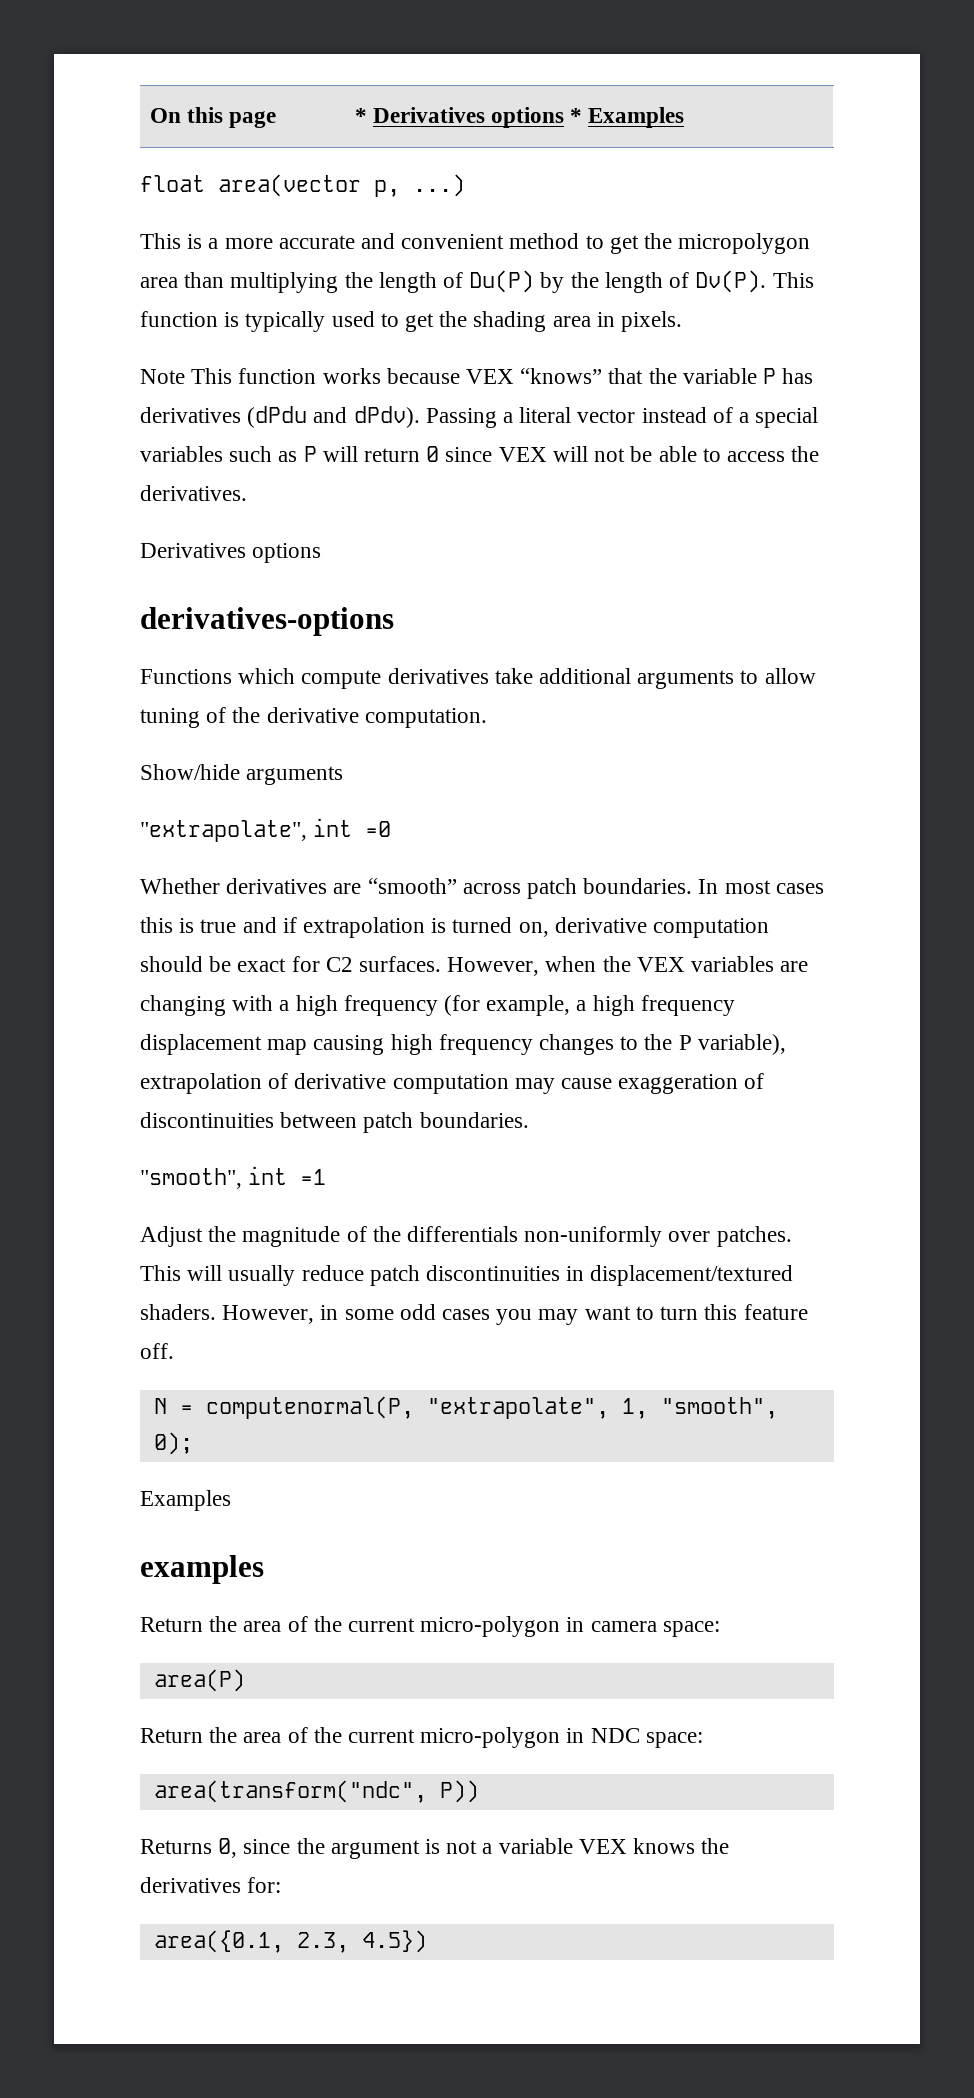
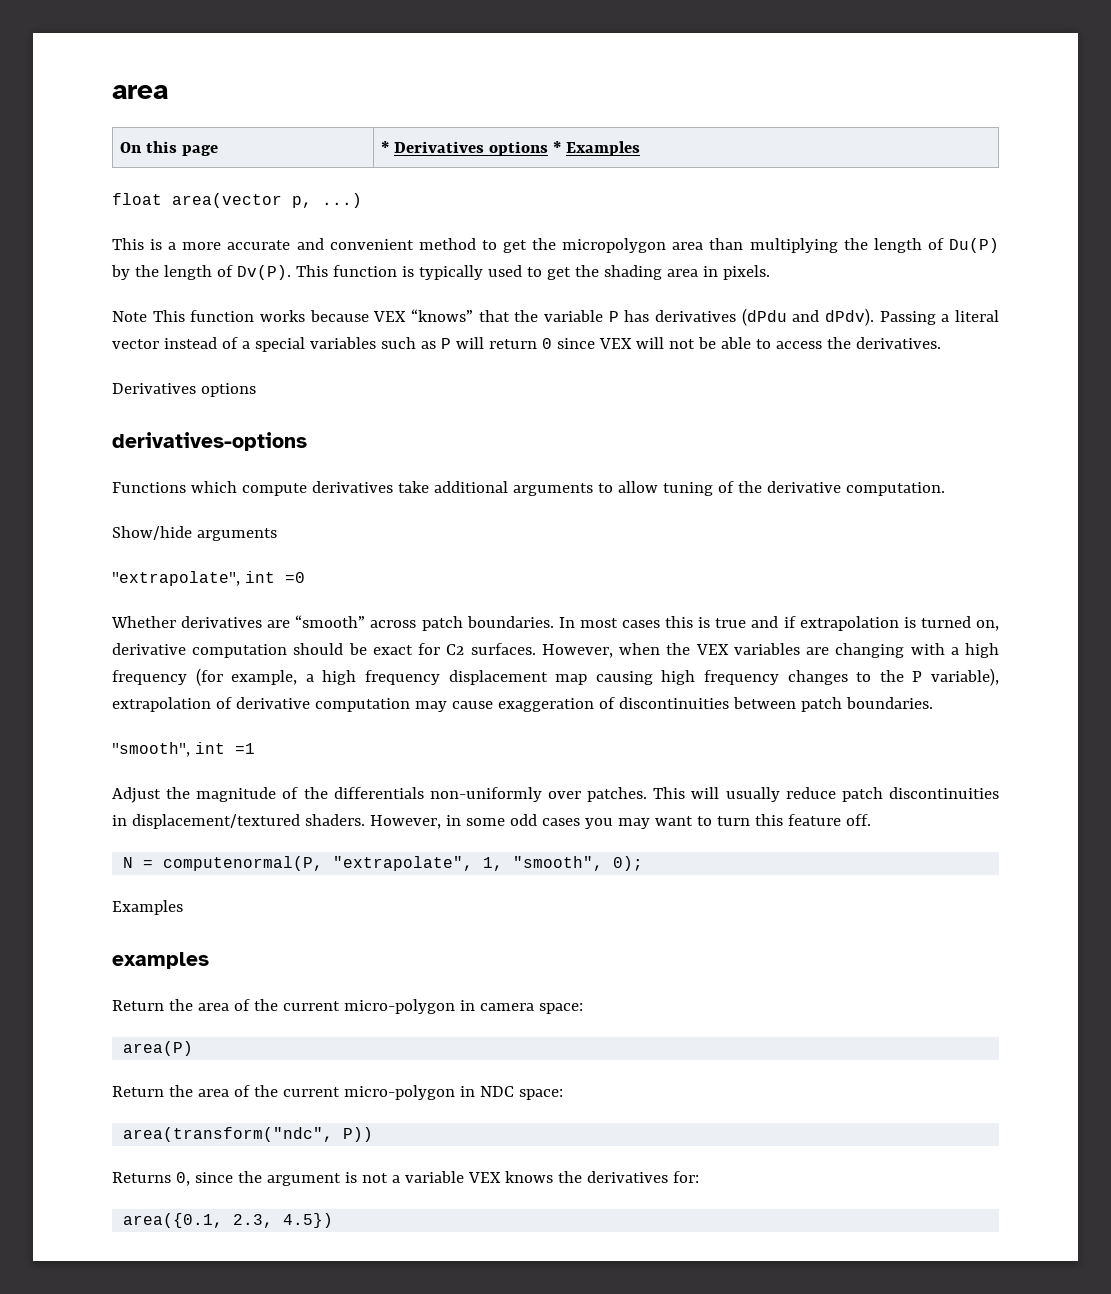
(149, 115) none -> [112,85,168,99] area //

